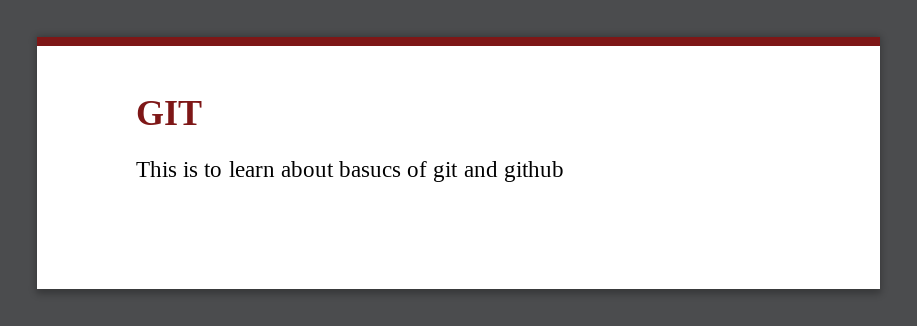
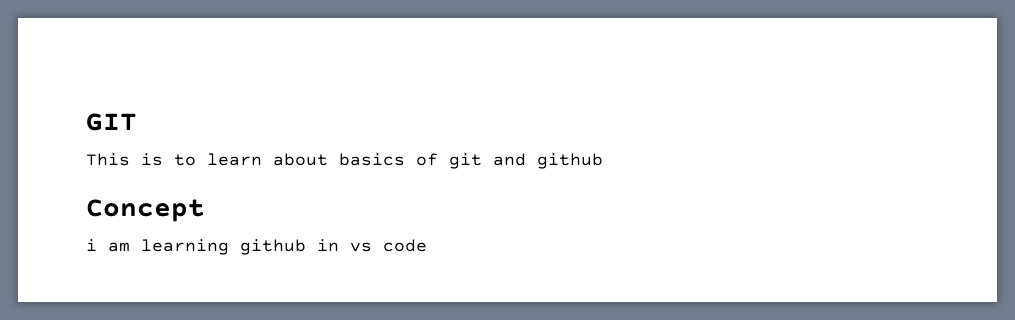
[339,161,402,177] basucs -> [339,153,405,166] basics
(564, 171) none -> [86,199,205,222] [86,239,427,255] // Concept // i am learning github in vs code

